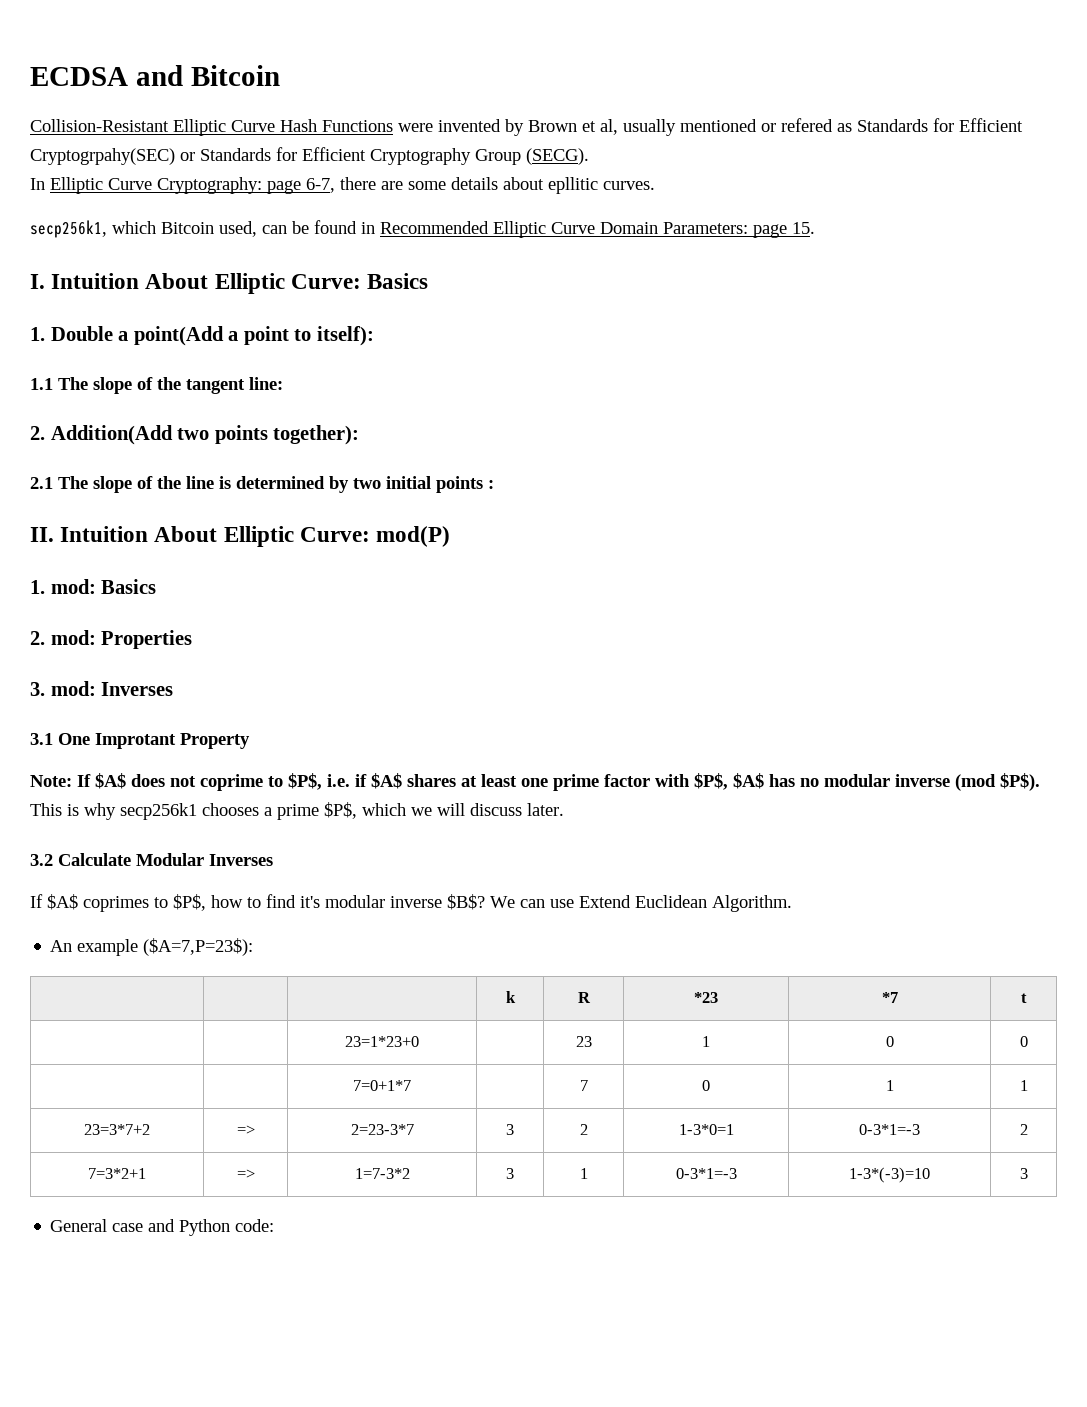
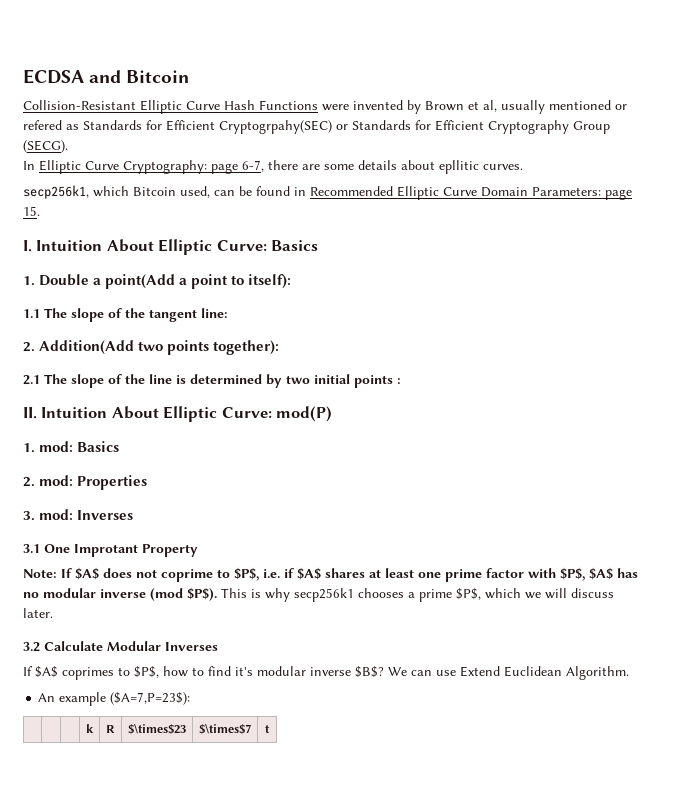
[694,992,718,1003] [881,992,898,1003] *23 | *7 -> [128,723,186,735] [199,723,251,735] $\times$23 | $\times$7
[345,1036,419,1047] [575,1036,592,1047] [702,1036,710,1047] [885,1036,894,1047] [1019,1036,1028,1047] [353,1080,411,1091] [579,1080,588,1091] [702,1080,710,1091] [885,1080,894,1091] [1019,1080,1028,1091] [84,1124,150,1135] [236,1125,255,1135] [350,1124,414,1135] [506,1124,514,1135] [579,1124,588,1135] [678,1124,734,1135] [859,1124,920,1135] [1019,1124,1028,1135] [88,1168,146,1179] [236,1169,255,1179] [354,1168,410,1179] [506,1168,514,1179] [579,1168,588,1179] [675,1168,737,1179] [849,1167,930,1183] [1019,1168,1028,1179] [50,1219,275,1236] // | | 23=1*23+0 | | 23 | 1 | 0 | 0 // | | 7=0+1*7 | | 7 | 0 | 1 | 1 // 23=3*7+2 | => | 2=23-3*7 | 3 | 2 | 1-3*0=1 | 0-3*1=-3 | 2 // 7=3*2+1 | => | 1=7-3*2 | 3 | 1 | 0-3*1=-3 | 1-3*(-3)=10 | 3 // General case and Python code: -> (270, 729) none

